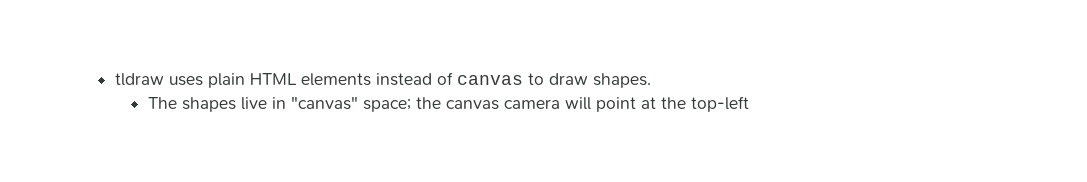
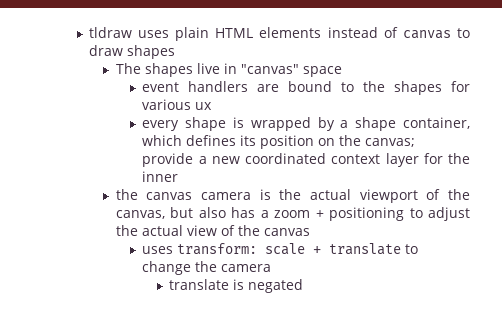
[592,73,651,88] shapes. -> [126,45,175,59] shapes
[363,96,750,112] space; the canvas camera will point at the top-left -> [302,66,342,77] [142,81,470,95] [142,99,213,110] [142,117,471,131] [142,135,416,149] [142,153,471,167] [142,171,179,182] [115,189,470,203] [115,207,470,221] [115,225,310,236] [142,243,419,255] [142,261,272,275] [169,279,304,293] space // event handlers are bound to the shapes for various ux // every shape is wrapped by a shape container, which defines its position on the canvas; provide a new coordinated context layer for the inner // the canvas camera is the actual viewport of the canvas, but also has a zoom + positioning to adjust the actual view of the canvas // uses transform: scale + translate to change the camera // translate is negated

